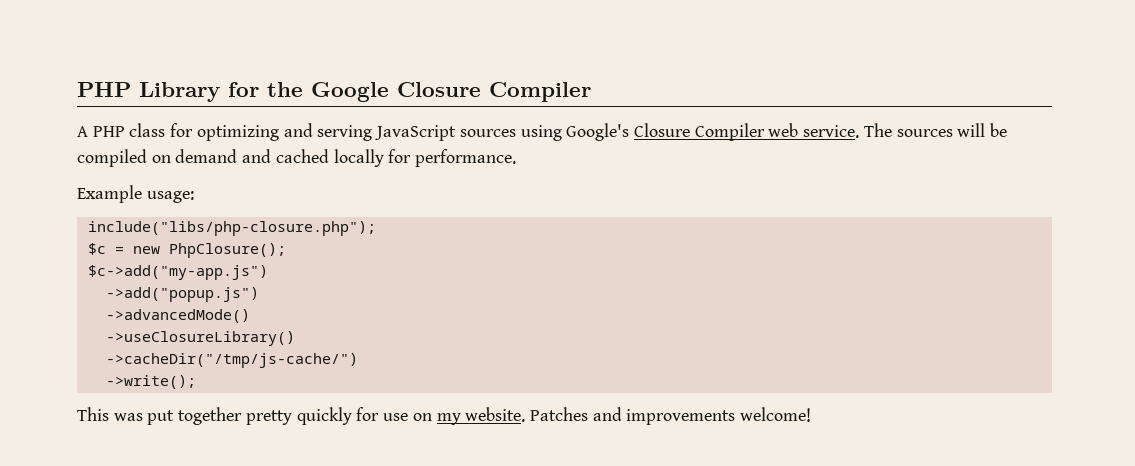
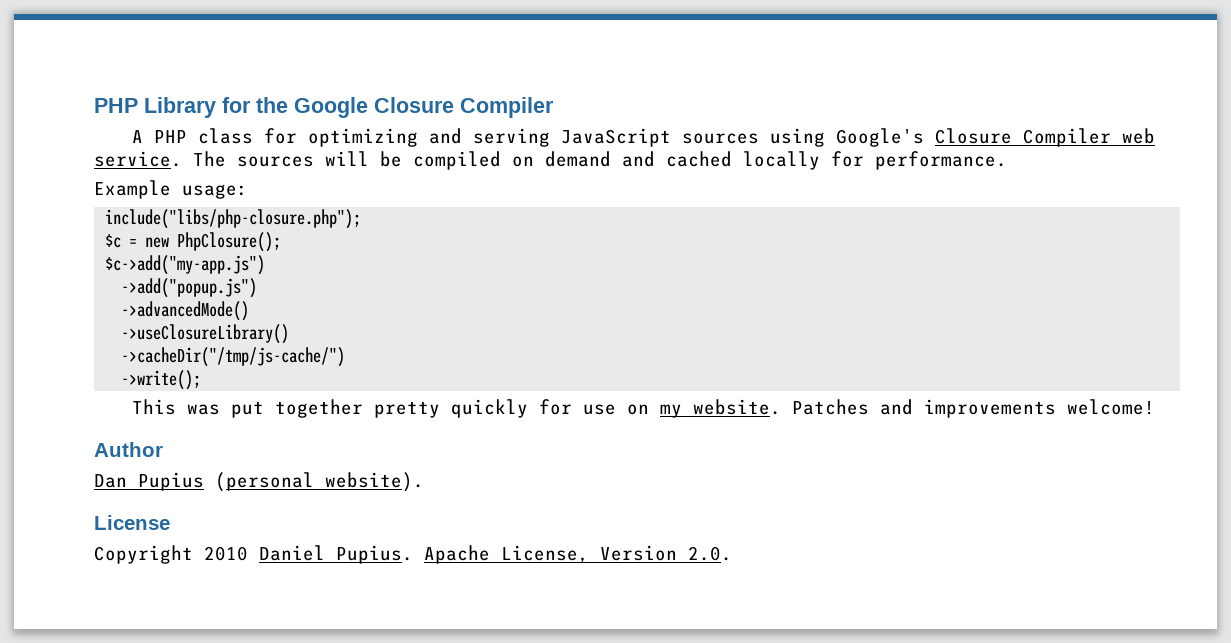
(812, 414) none -> [94,442,163,457] [94,472,424,492] [94,515,170,530] [94,545,732,564] // Author // Dan Pupius (personal website). // License // Copyright 2010 Daniel Pupius. Apache License, Version 2.0.

